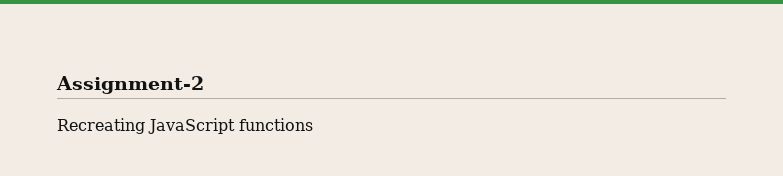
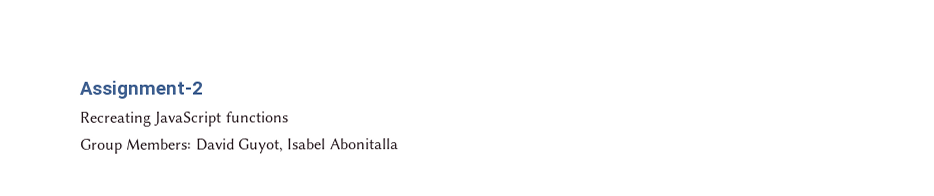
(313, 124) none -> [80,138,399,154] // Group Members: David Guyot, Isabel Abonitalla

